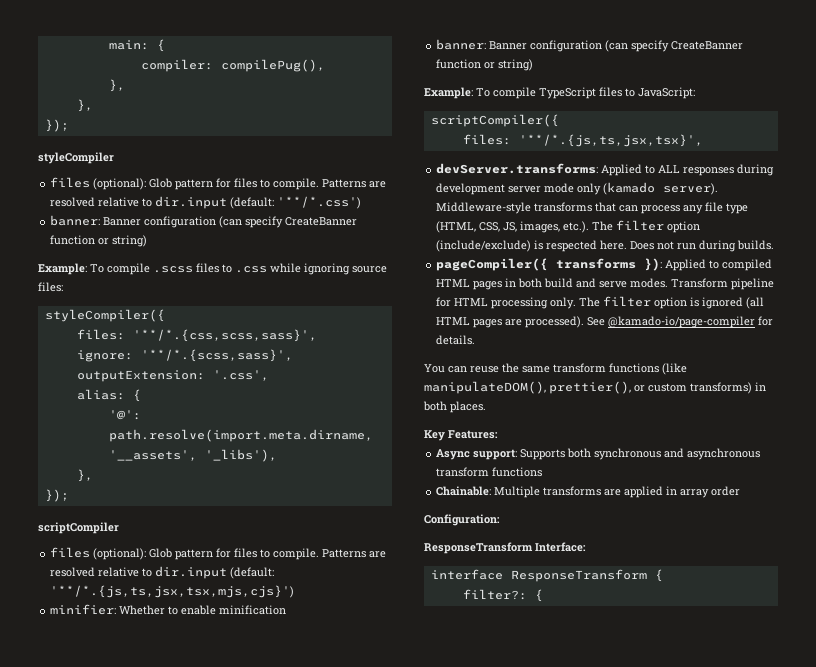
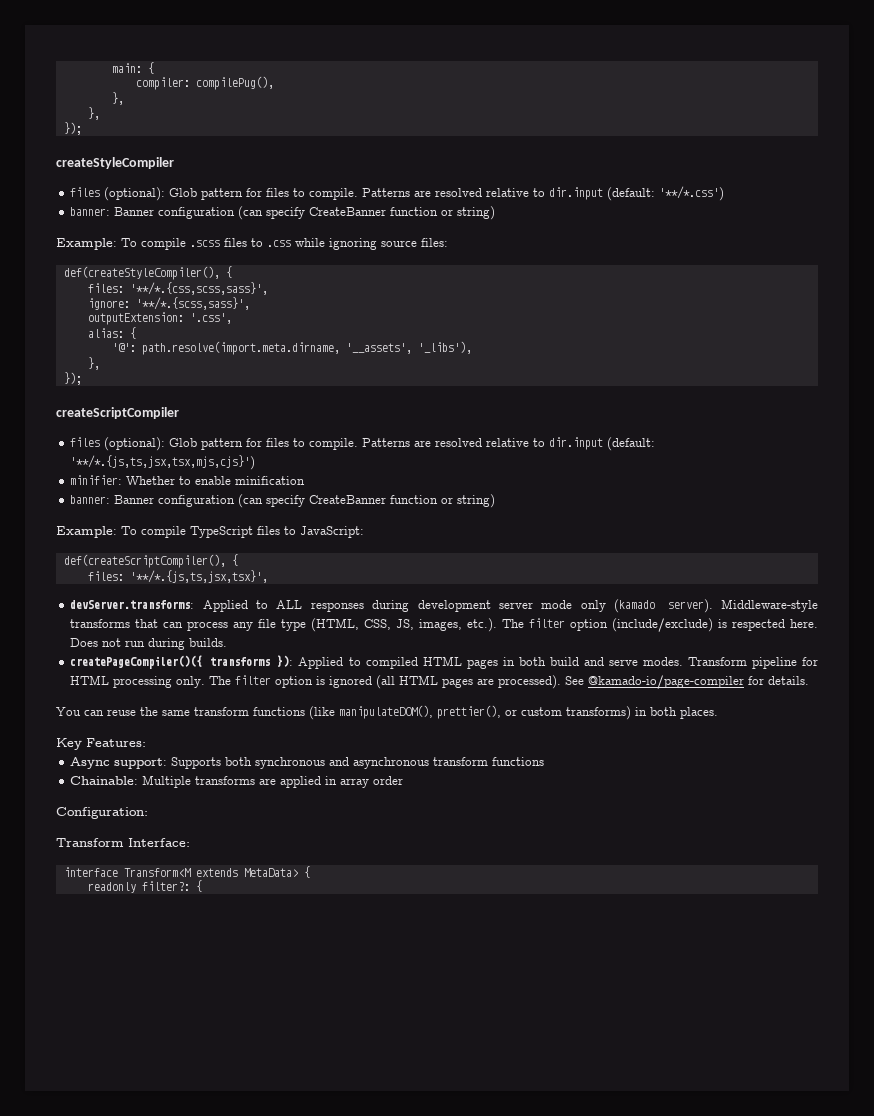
[38,152,114,164] styleCompiler -> [56,157,174,169] createStyleCompiler
[44,309,165,322] styleCompiler({ -> [63,266,232,280] def(createStyleCompiler(), {
[38,522,119,534] scriptCompiler -> [56,407,179,419] createScriptCompiler
[430,114,559,127] scriptCompiler({ -> [63,554,238,568] def(createScriptCompiler(), {
[436,258,549,271] pageCompiler({ -> [70,655,203,669] createPageCompiler()({
[424,542,533,554] ResponseTransform -> [56,838,124,847] Transform
[510,569,663,582] ResponseTransform { // -> [123,866,310,878] [87,882,136,893] Transform<M extends MetaData> { // readonly

